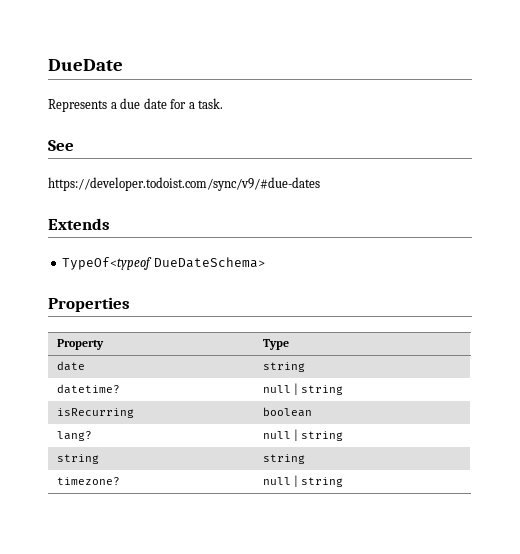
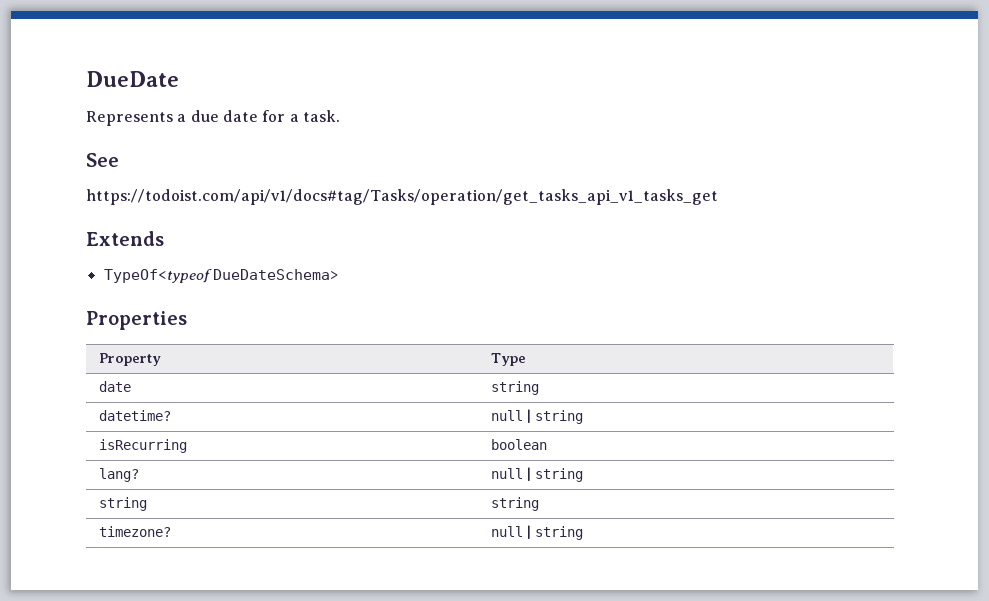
[48,177,320,191] https://developer.todoist.com/sync/v9/#due-dates -> [86,189,718,205] https://todoist.com/api/v1/docs#tag/Tasks/operation/get_tasks_api_v1_tasks_get

